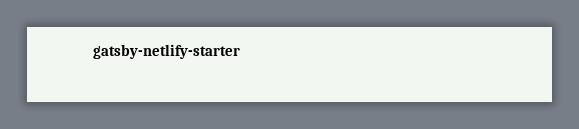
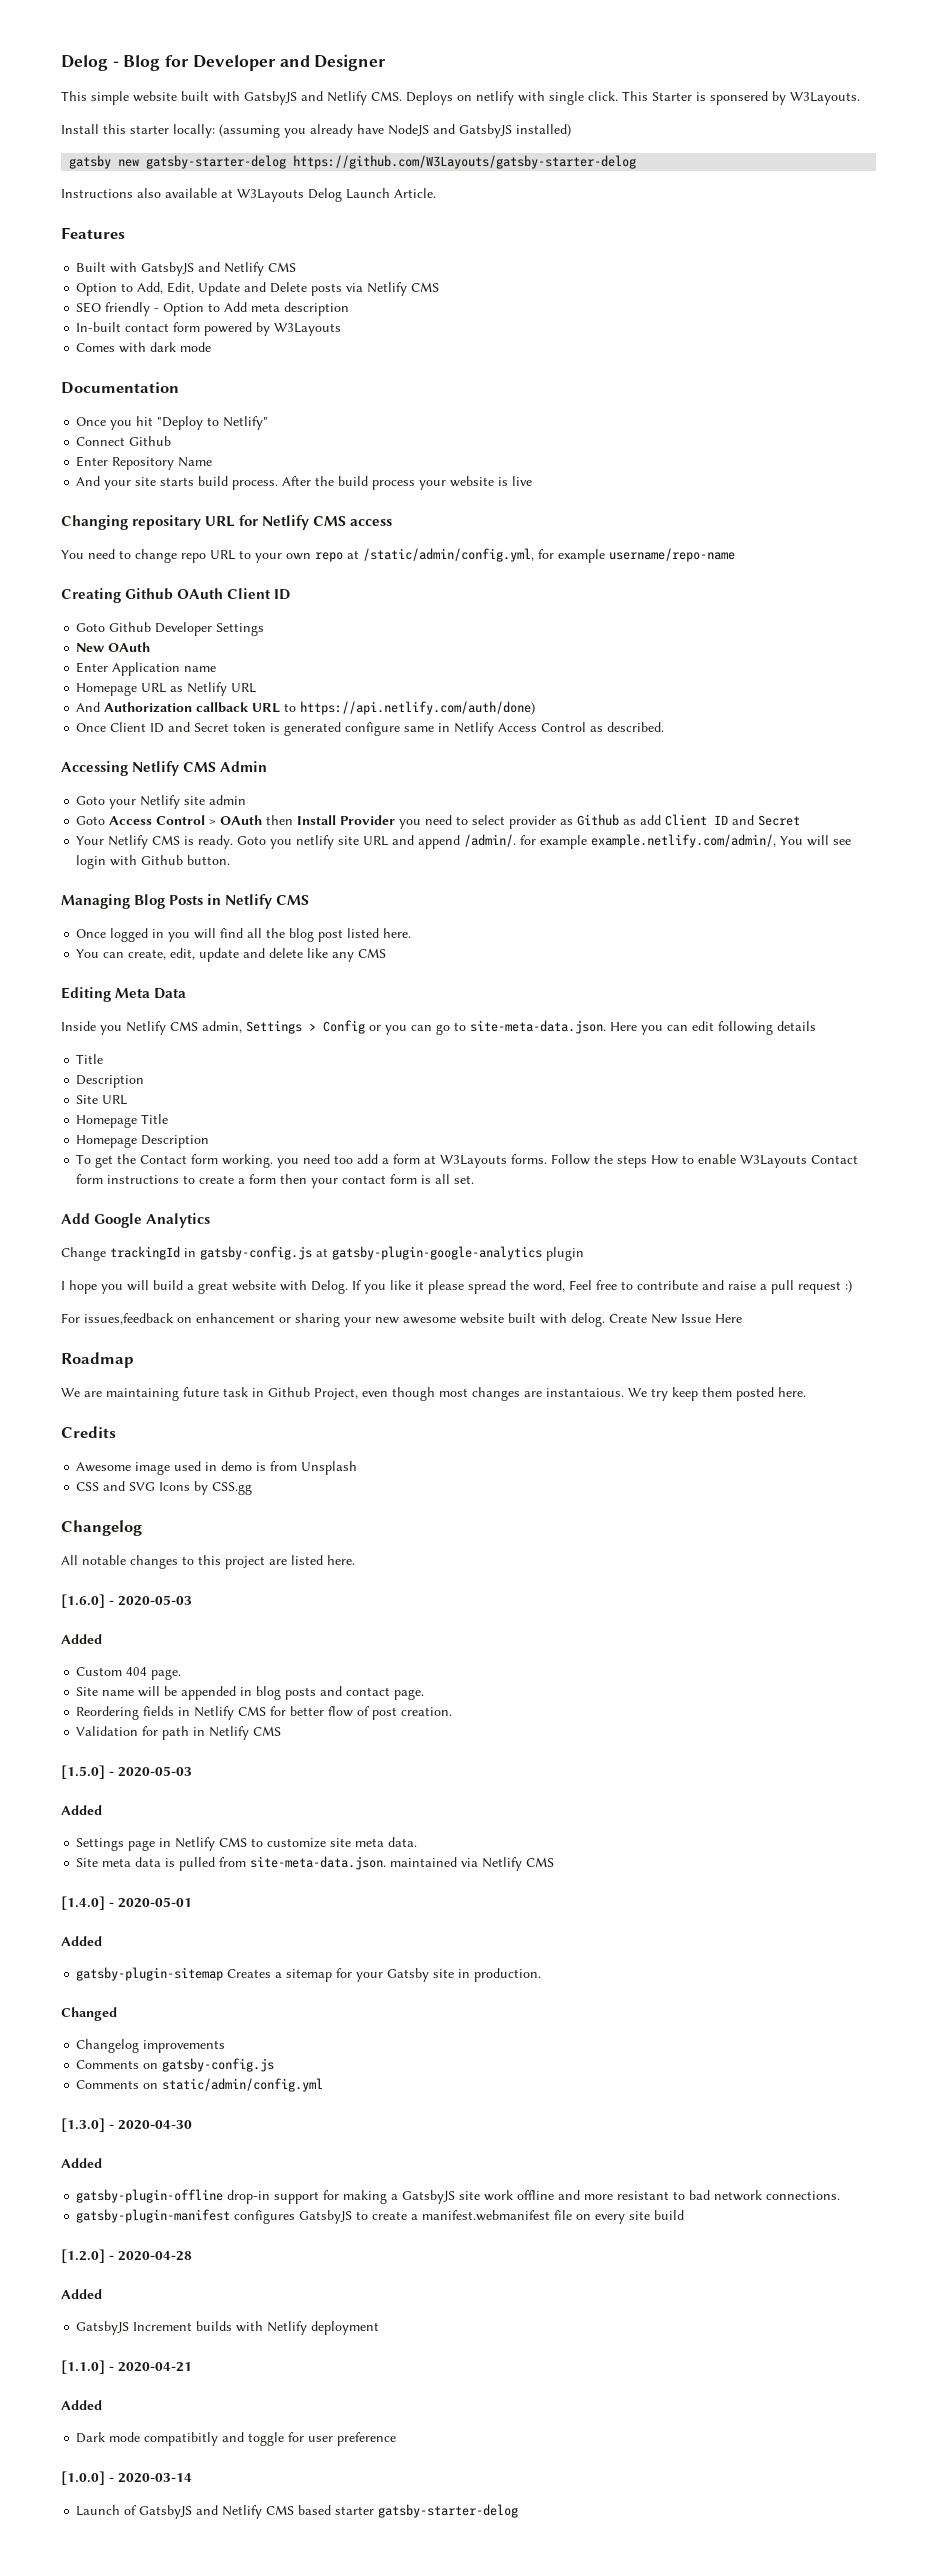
[93,44,240,59] gatsby-netlify-starter -> [61,54,387,71] [61,91,860,105] [61,124,571,138] [69,155,637,169] [61,188,436,202] [61,227,125,239] [76,262,297,276] [76,282,440,296] [76,302,350,316] [76,322,342,336] [76,342,212,353] [61,382,179,394] [76,416,269,430] [76,436,172,446] [76,456,213,470] [76,476,533,490] [61,515,393,530] [61,548,735,563] [61,588,291,603] [76,622,265,636] [76,642,151,652] [76,662,217,676] [76,682,257,696] [76,701,536,715] [76,722,665,736] [61,761,268,776] [76,795,247,809] [76,814,801,829] [76,834,852,849] [76,855,231,869] [61,894,310,909] [76,928,412,942] [76,948,387,962] [61,987,187,1002] [61,1020,816,1035] [76,1054,104,1064] [76,1075,145,1088] [76,1095,128,1105] [76,1114,169,1128] [76,1135,210,1148] [76,1154,859,1168] [76,1174,475,1188] [61,1213,211,1228] [61,1246,584,1261] [61,1280,852,1294] [61,1313,742,1327] [61,1352,134,1368] [61,1387,806,1401] [61,1426,116,1438] [76,1461,358,1475] [76,1481,253,1495] [61,1520,142,1536] [61,1555,355,1569] [61,1594,193,1608] [61,1634,102,1644] [76,1667,182,1680] [76,1686,425,1700] [76,1706,453,1720] [76,1726,282,1740] [61,1765,193,1779] [61,1805,102,1815] [76,1837,418,1851] [76,1856,555,1871] [61,1896,193,1910] [61,1936,102,1946] [76,1967,542,1982] [61,2007,117,2021] [76,2039,226,2053] [76,2058,275,2072] [76,2078,324,2092] [61,2118,193,2132] [61,2158,102,2168] [76,2189,841,2204] [76,2209,685,2224] [61,2249,193,2263] [61,2289,102,2299] [76,2321,380,2335] [61,2360,193,2374] [61,2400,102,2410] [76,2432,397,2446] [61,2471,193,2485] [76,2504,519,2519] Delog - Blog for Developer and Designer // This simple website built with GatsbyJS and Netlify CMS. Deploys on netlify with single click. This Starter is sponsered by W3Layouts. // Install this starter locally: (assuming you already have NodeJS and GatsbyJS installed) // gatsby new gatsby-starter-delog https://github.com/W3Layouts/gatsby-starter-delog // Instructions also available at W3Layouts Delog Launch Article. // Features // Built with GatsbyJS and Netlify CMS // Option to Add, Edit, Update and Delete posts via Netlify CMS // SEO friendly - Option to Add meta description // In-built contact form powered by W3Layouts // Comes with dark mode // Documentation // Once you hit "Deploy to Netlify" // Connect Github // Enter Repository Name // And your site starts build process. After the build process your website is live // Changing repositary URL for Netlify CMS access // You need to change repo URL to your own repo at /static/admin/config.yml, for example username/repo-name // Creating Github OAuth Client ID // Goto Github Developer Settings // New OAuth // Enter Application name // Homepage URL as Netlify URL // And Authorization callback URL to https://api.netlify.com/auth/done) // Once Client ID and Secret token is generated configure same in Netlify Access Control as described. // Accessing Netlify CMS Admin // Goto your Netlify site admin // Goto Access Control > OAuth then Install Provider you need to select provider as Github as add Client ID and Secret // Your Netlify CMS is ready. Goto you netlify site URL and append /admin/. for example example.netlify.com/admin/, You will see login with Github button. // Managing Blog Posts in Netlify CMS // Once logged in you will find all the blog post listed here. // You can create, edit, update and delete like any CMS // Editing Meta Data // Inside you Netlify CMS admin, Settings > Config or you can go to site-meta-data.json. Here you can edit following details // Title // Description // Site URL // Homepage Title // Homepage Description // To get the Contact form working. you need too add a form at W3Layouts forms. Follow the steps How to enable W3Layouts Contact form instructions to create a form then your contact form is all set. // Add Google Analytics // Change trackingId in gatsby-config.js at gatsby-plugin-google-analytics plugin // I hope you will build a great website with Delog. If you like it please spread the word, Feel free to contribute and raise a pull request :) // For issues,feedback on enhancement or sharing your new awesome website built with delog. Create New Issue Here // Roadmap // We are maintaining future task in Github Project, even though most changes are instantaious. We try keep them posted here. // Credits // Awesome image used in demo is from Unsplash // CSS and SVG Icons by CSS.gg // Changelog // All notable changes to this project are listed here. // [1.6.0] - 2020-05-03 // Added // Custom 404 page. // Site name will be appended in blog posts and contact page. // Reordering fields in Netlify CMS for better flow of post creation. // Validation for path in Netlify CMS // [1.5.0] - 2020-05-03 // Added // Settings page in Netlify CMS to customize site meta data. // Site meta data is pulled from site-meta-data.json. maintained via Netlify CMS // [1.4.0] - 2020-05-01 // Added // gatsby-plugin-sitemap Creates a sitemap for your Gatsby site in production. // Changed // Changelog improvements // Comments on gatsby-config.js // Comments on static/admin/config.yml // [1.3.0] - 2020-04-30 // Added // gatsby-plugin-offline drop-in support for making a GatsbyJS site work offline and more resistant to bad network connections. // gatsby-plugin-manifest configures GatsbyJS to create a manifest.webmanifest file on every site build // [1.2.0] - 2020-04-28 // Added // GatsbyJS Increment builds with Netlify deployment // [1.1.0] - 2020-04-21 // Added // Dark mode compatibitly and toggle for user preference // [1.0.0] - 2020-03-14 // Launch of GatsbyJS and Netlify CMS based starter gatsby-starter-delog

